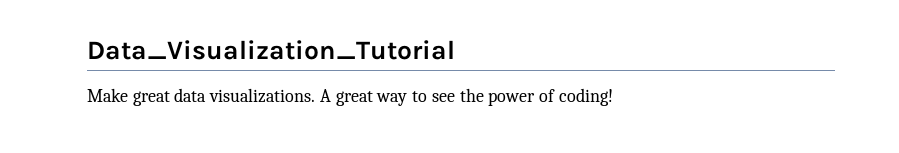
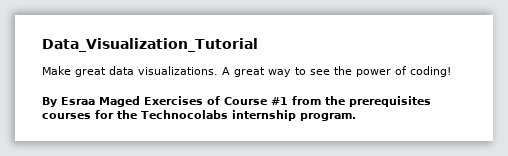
(613, 97) none -> [42,96,431,107] [42,110,356,121] // By Esraa Maged Exercises of Course #1 from the prerequisites courses for the Technocolabs internship program.

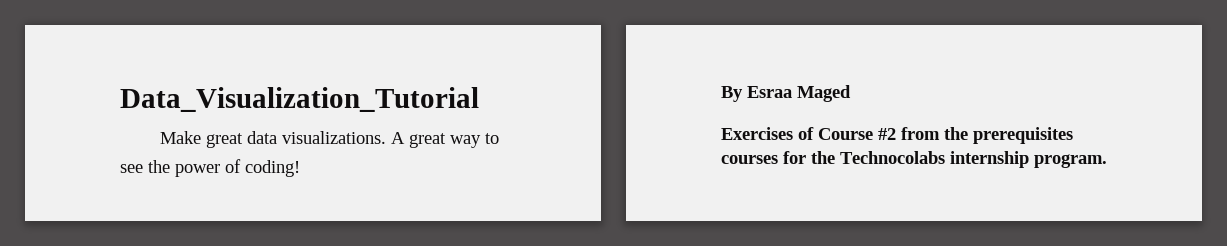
(140, 101) none -> (851, 93) //
[271,97,288,105] #1 -> [878,128,896,140] #2

